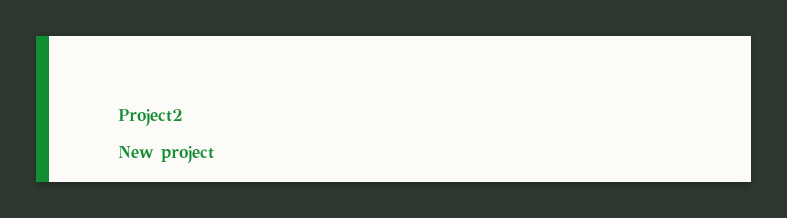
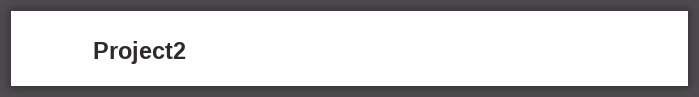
[118,146,214,163] // New project -> (186, 52) none

